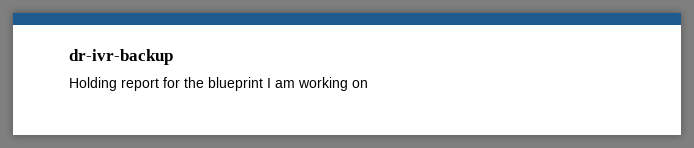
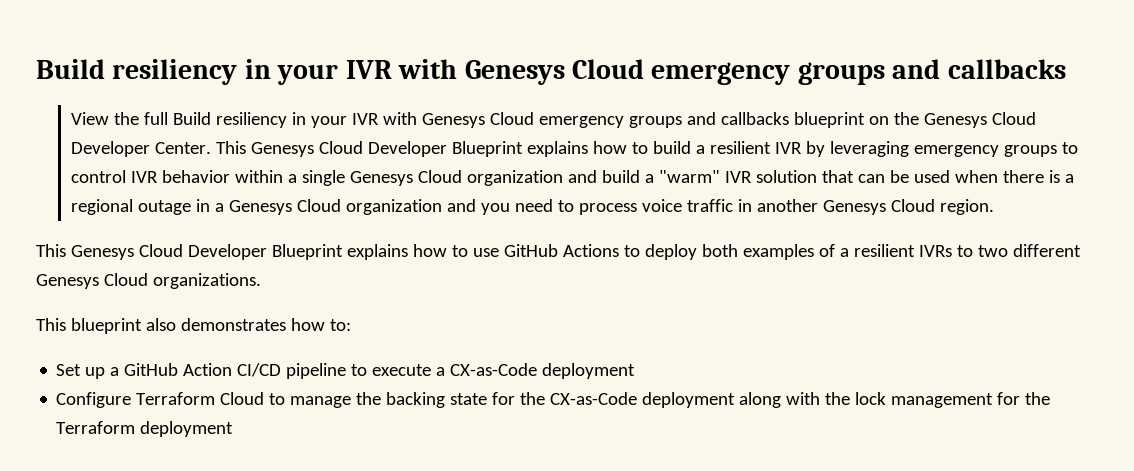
[69,49,173,65] [69,77,368,91] dr-ivr-backup // Holding report for the blueprint I am working on -> [36,59,1066,85] [70,112,1036,128] [70,141,1078,157] [70,170,1074,186] [70,199,994,215] [36,244,1081,260] [36,273,261,289] [36,318,351,334] [56,363,636,379] [56,392,1051,408] [56,421,234,437] Build resiliency in your IVR with Genesys Cloud emergency groups and callbacks // View the full Build resiliency in your IVR with Genesys Cloud emergency groups and callbacks blueprint on the Genesys Cloud Developer Center. This Genesys Cloud Developer Blueprint explains how to build a resilient IVR by leveraging emergency groups to control IVR behavior within a single Genesys Cloud organization and build a "warm" IVR solution that can be used when there is a regional outage in a Genesys Cloud organization and you need to process voice traffic in another Genesys Cloud region. // This Genesys Cloud Developer Blueprint explains how to use GitHub Actions to deploy both examples of a resilient IVRs to two different Genesys Cloud organizations. // This blueprint also demonstrates how to: // Set up a GitHub Action CI/CD pipeline to execute a CX-as-Code deployment // Configure Terraform Cloud to manage the backing state for the CX-as-Code deployment along with the lock management for the Terraform deployment

